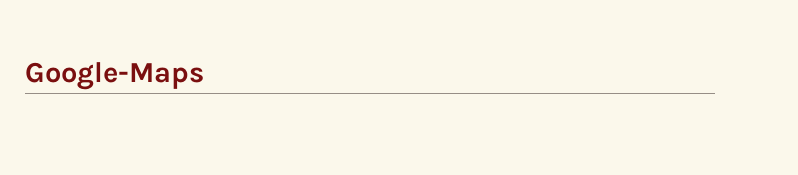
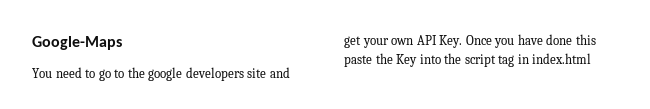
(204, 76) none -> [32,67,290,81] [344,34,596,48] [344,53,592,67] // You need to go to the google developers site and get your own API Key. Once you have done this paste the Key into the script tag in index.html

